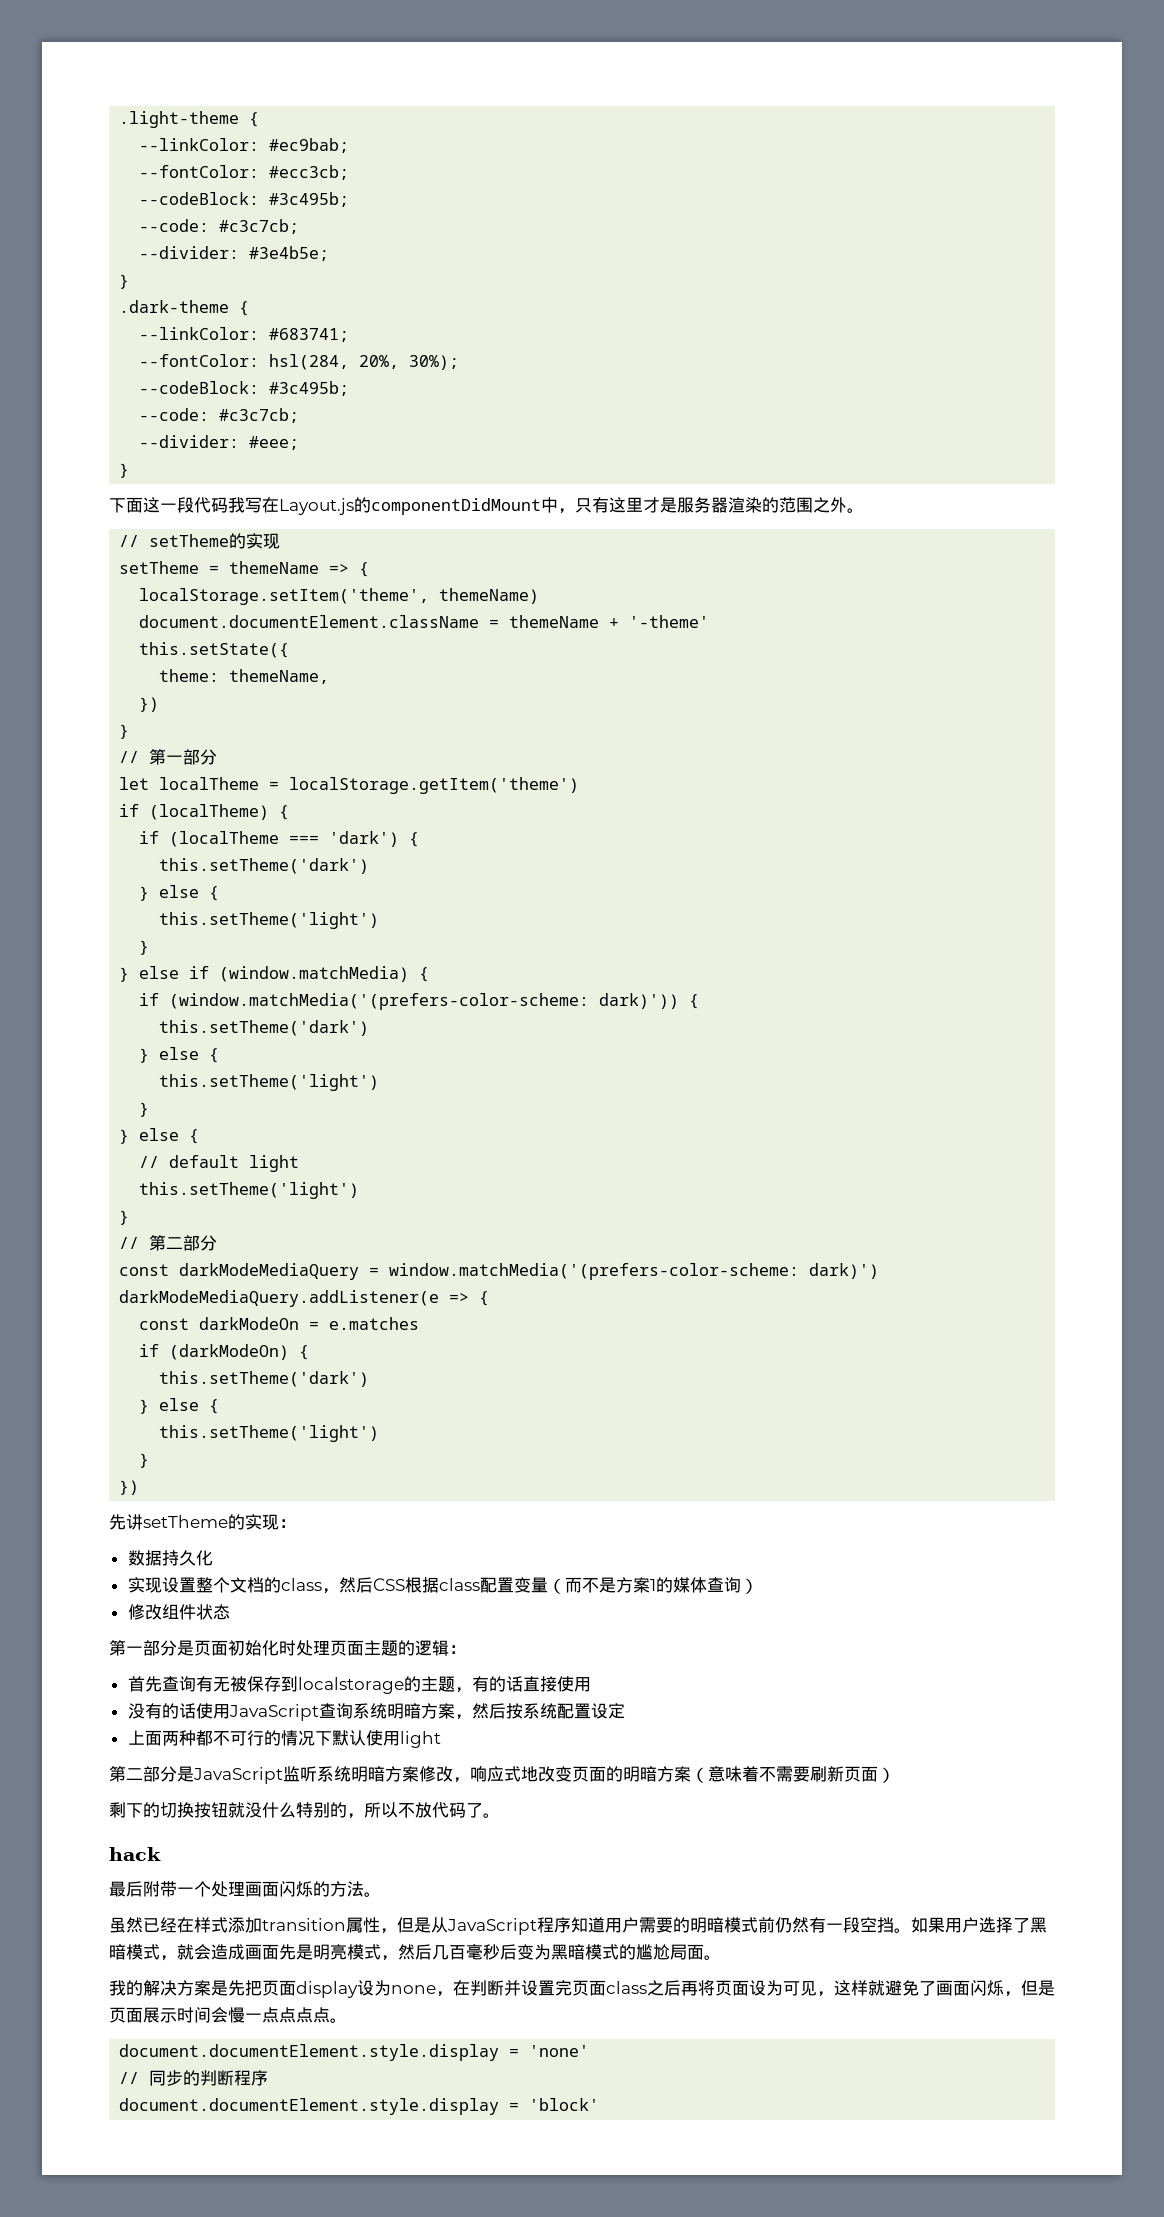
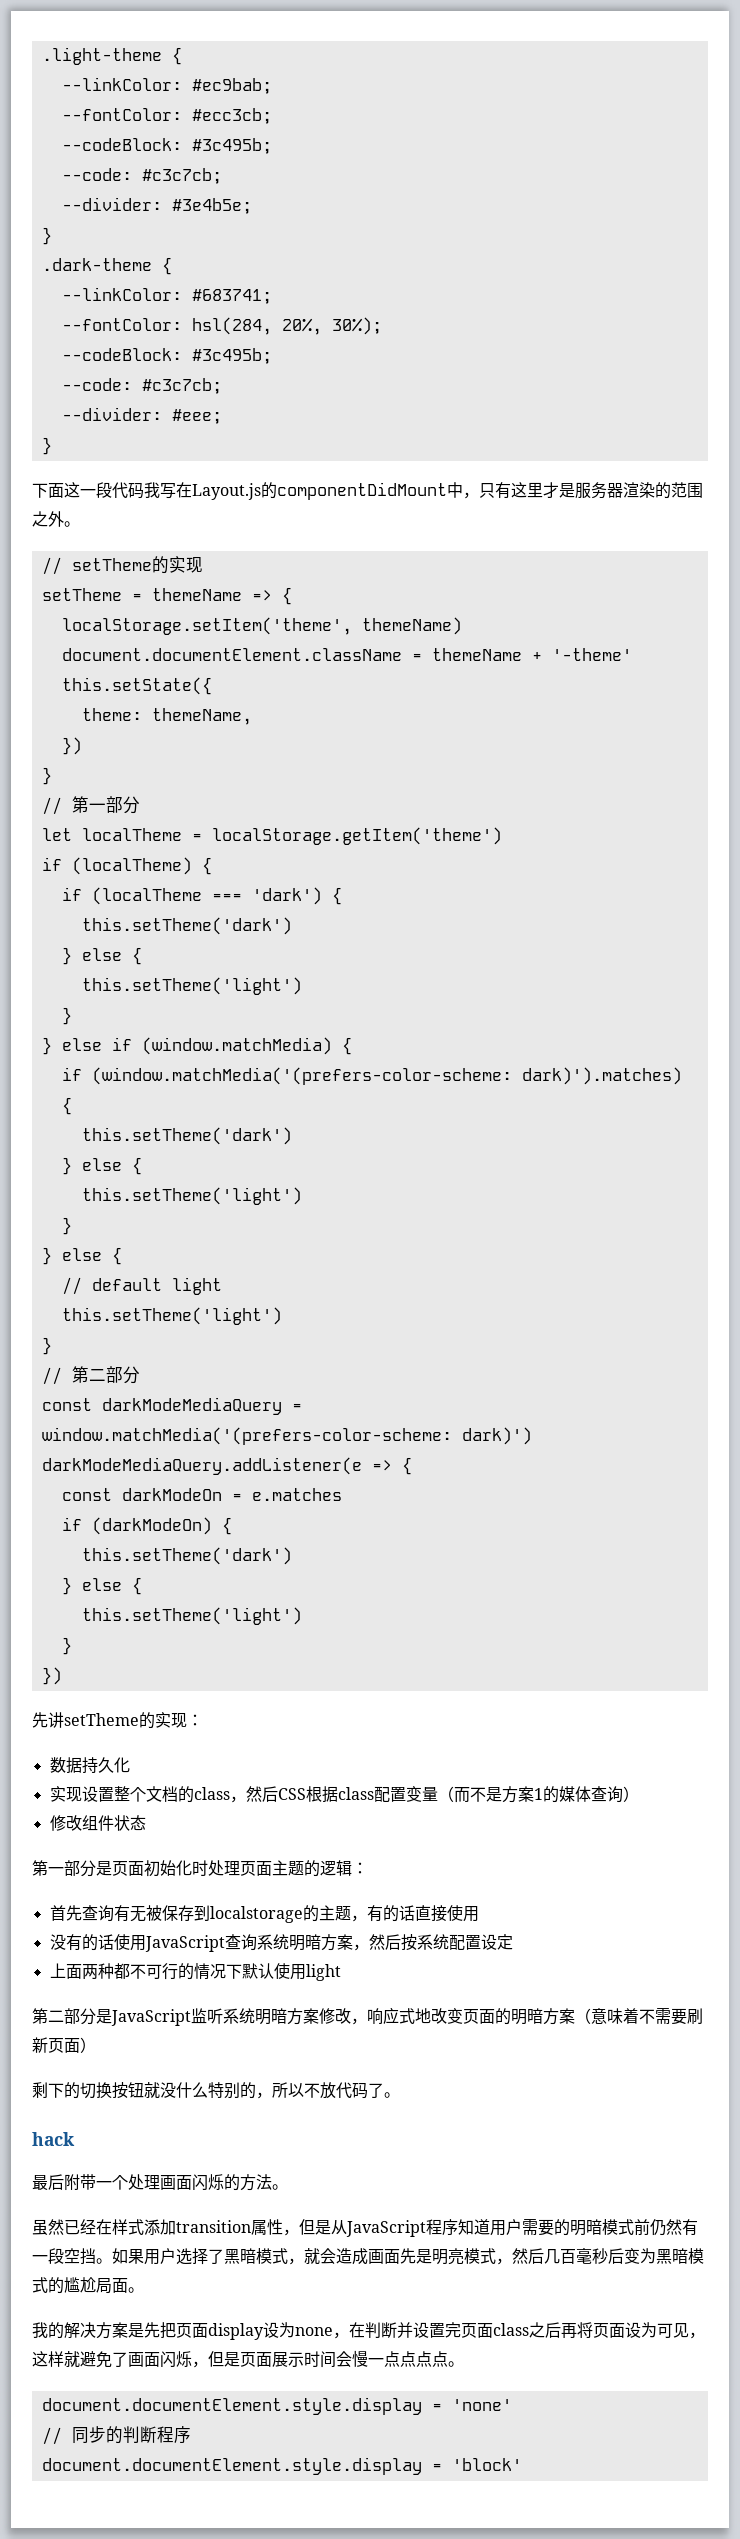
[599,993,680,1009] dark)')) -> [521,1067,682,1085] dark)').matches)

